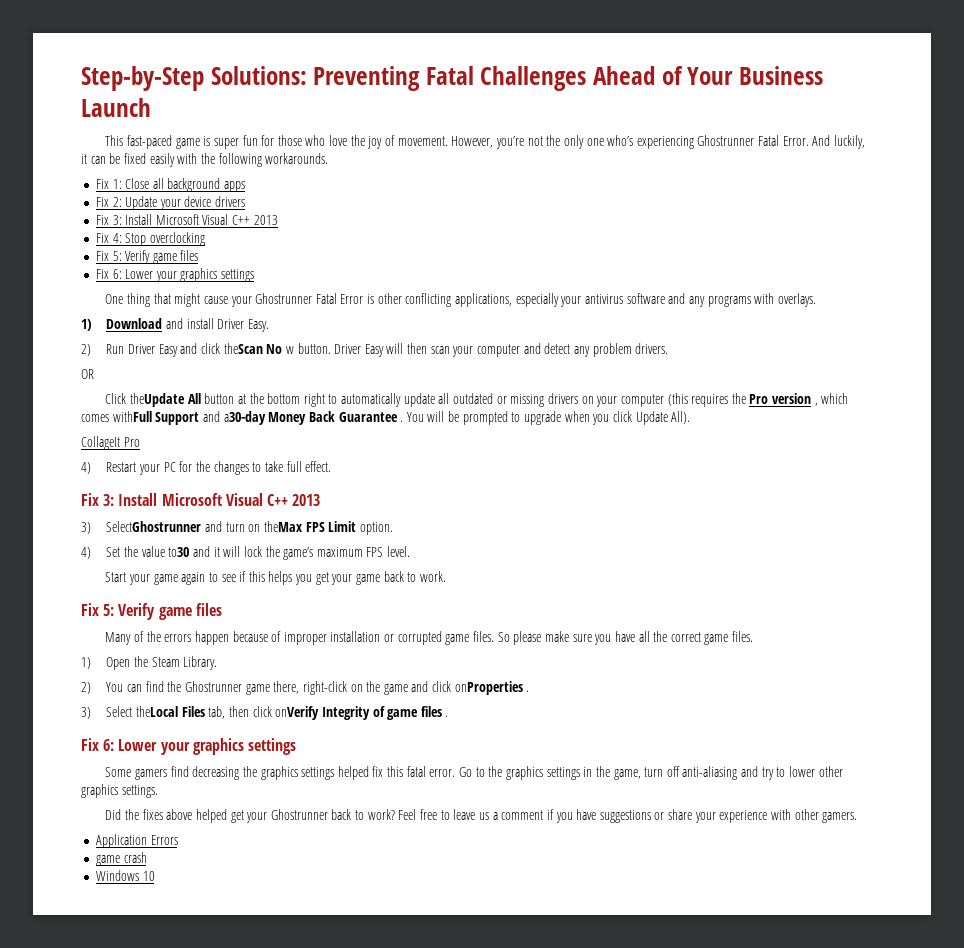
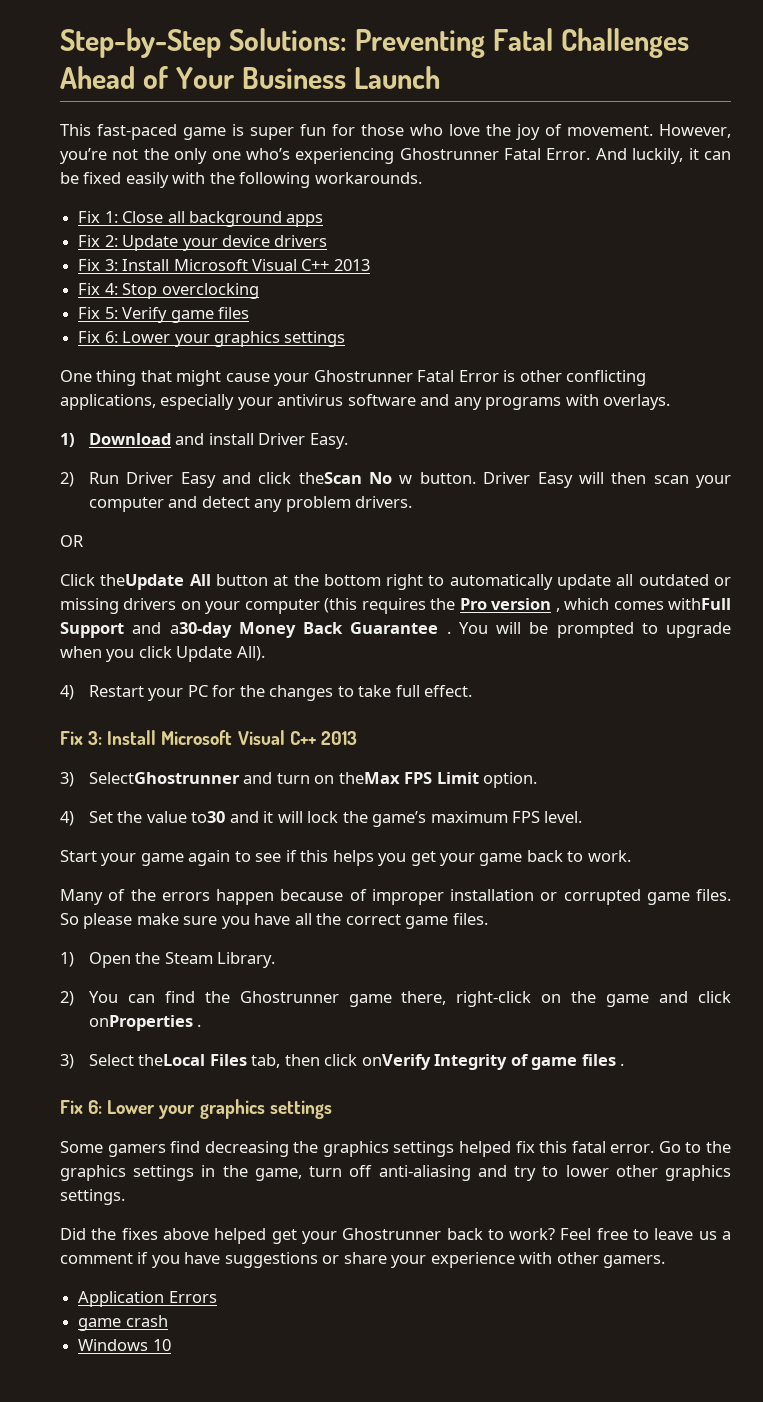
[81,436,140,450] // CollageIt Pro -> (265, 653) none
[81,603,222,620] // Fix 5: Verify game files -> (631, 856) none

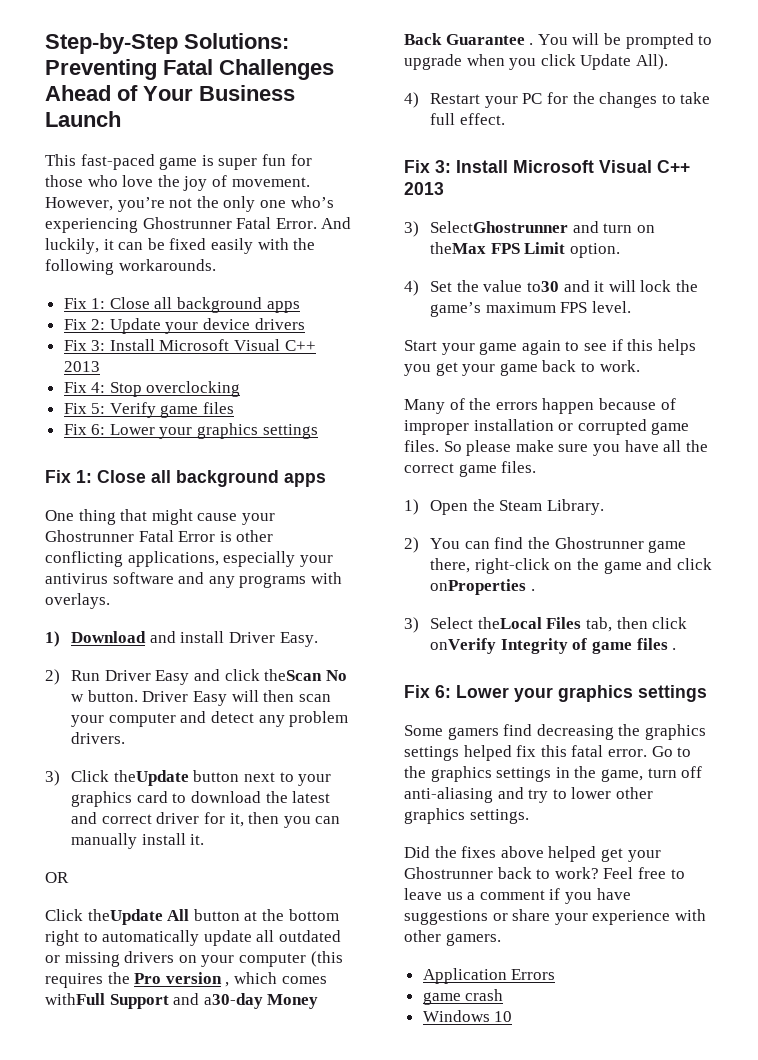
(346, 339) none -> [45,470,326,487] // Fix 1: Close all background apps
(413, 502) none -> [45,770,332,786] [71,791,331,807] [71,812,341,828] [71,833,205,849] // 3) Click theUpdate button next to your graphics card to download the latest and correct driver for it, then you can manually install it.

